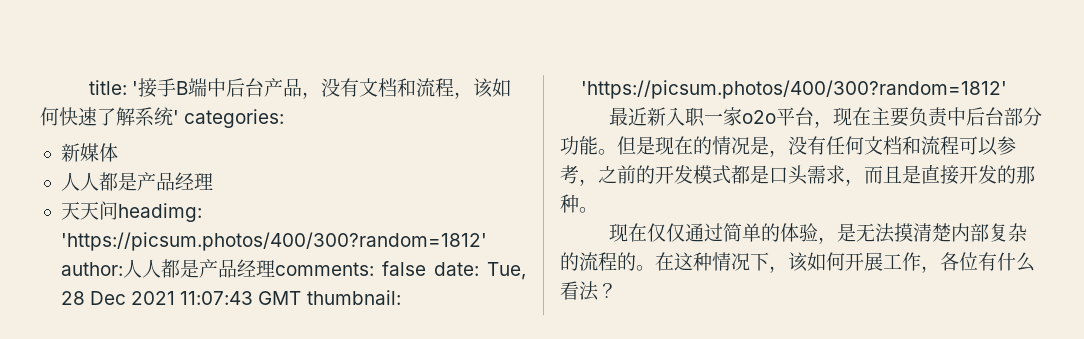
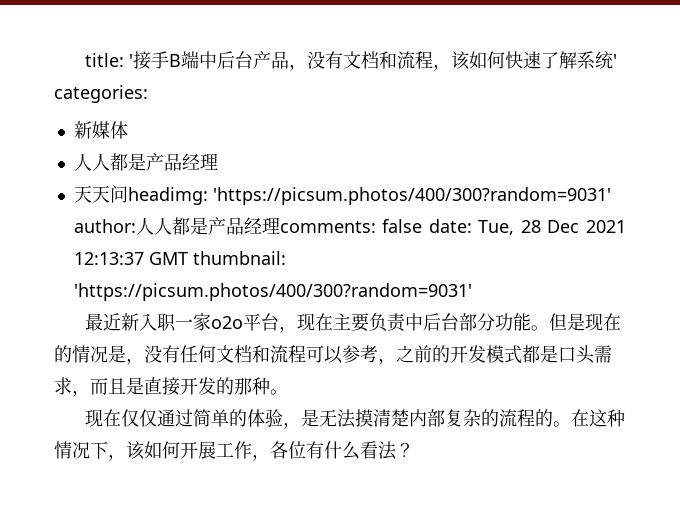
[60,232,487,251] 'https://picsum.photos/400/300?random=1812' -> [212,187,611,205] 'https://picsum.photos/400/300?random=9031'
[180,291,254,305] 11:07:43 -> [73,252,144,265] 12:13:37
[580,80,1007,99] 'https://picsum.photos/400/300?random=1812' -> [73,283,472,301] 'https://picsum.photos/400/300?random=9031'

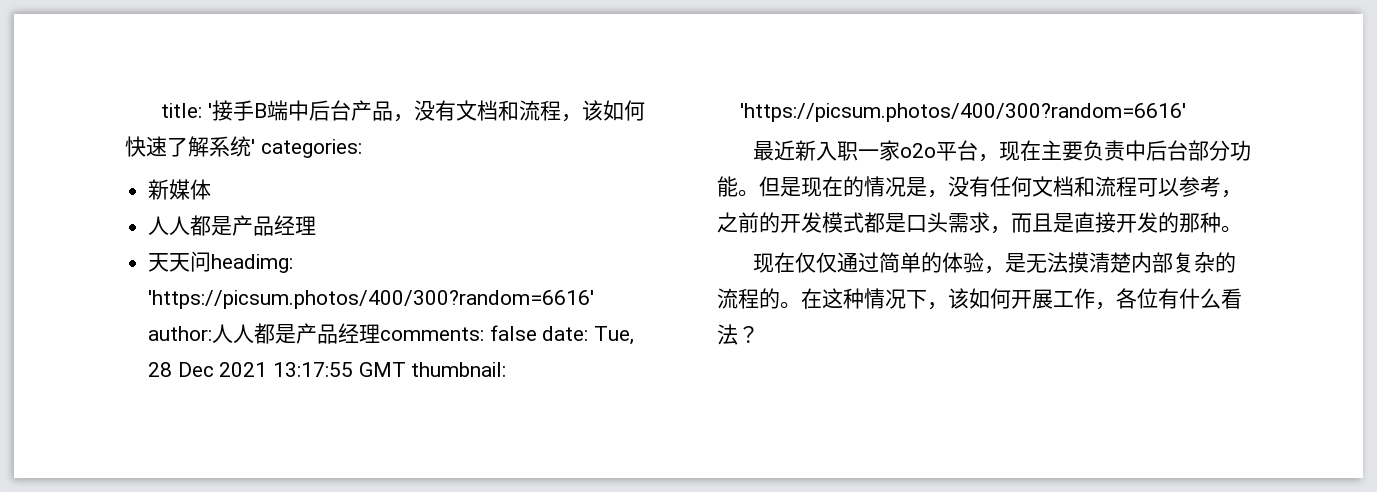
[212,187,611,205] 'https://picsum.photos/400/300?random=9031' -> [148,290,595,309] 'https://picsum.photos/400/300?random=6616'
[73,252,144,265] 12:13:37 -> [273,362,354,377] 13:17:55
[73,283,472,301] 'https://picsum.photos/400/300?random=9031' -> [740,103,1187,122] 'https://picsum.photos/400/300?random=6616'

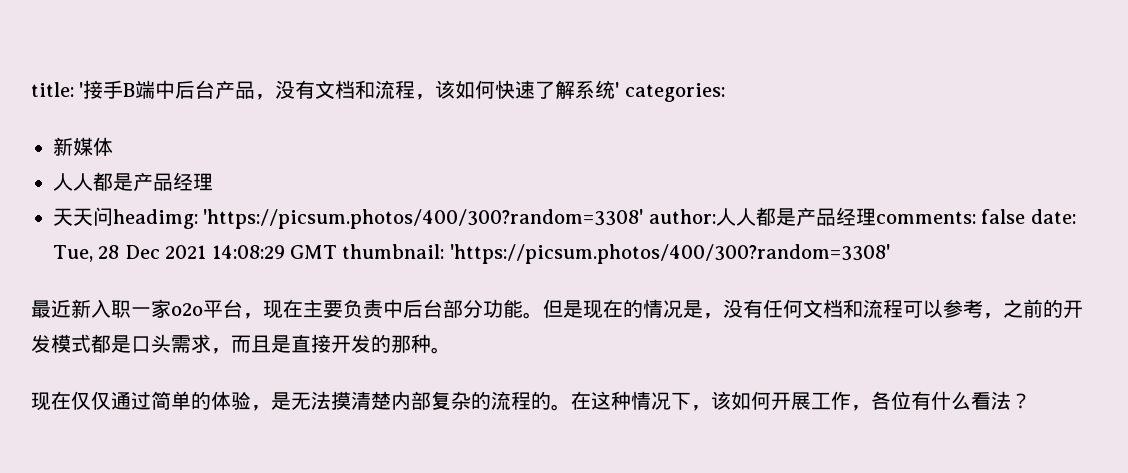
[148,290,595,309] 'https://picsum.photos/400/300?random=6616' -> [203,209,644,229] 'https://picsum.photos/400/300?random=3308'
[273,362,354,377] 13:17:55 -> [211,245,285,259] 14:08:29
[740,103,1187,122] 'https://picsum.photos/400/300?random=6616' -> [449,244,890,264] 'https://picsum.photos/400/300?random=3308'

